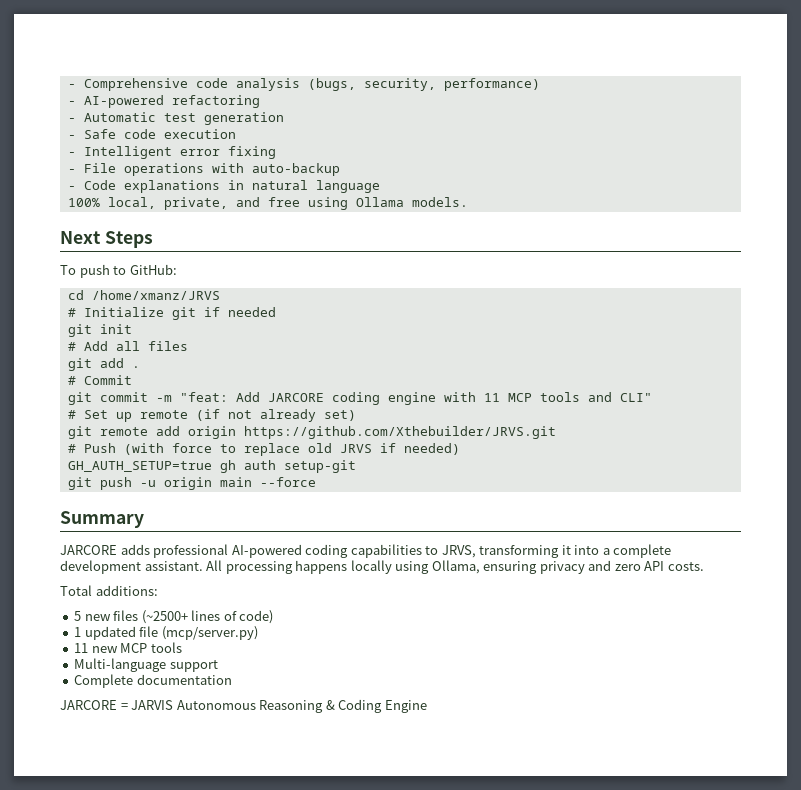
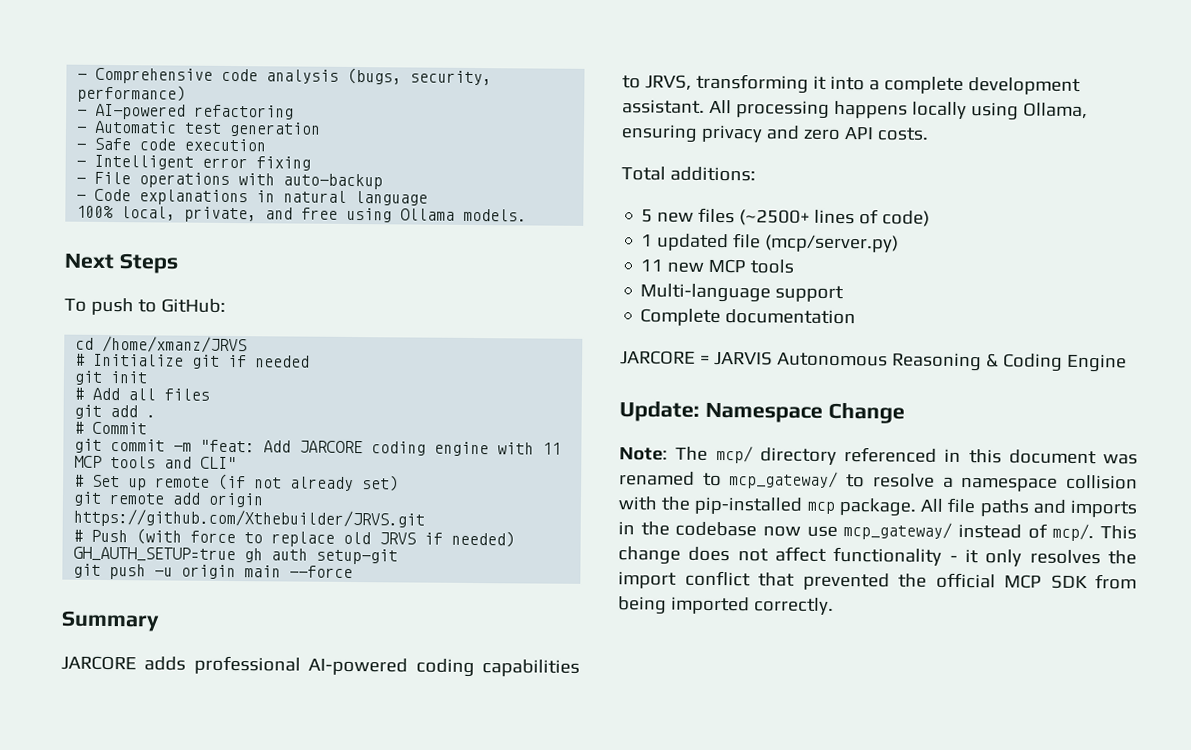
(427, 706) none -> [619,400,905,424] [619,445,1138,465] [619,471,1138,492] [618,496,1137,518] [618,521,1137,542] [618,546,1137,567] [618,570,1137,591] [618,596,834,615] // Update: Namespace Change // Note: The mcp/ directory referenced in this document was renamed to mcp_gateway/ to resolve a namespace collision with the pip-installed mcp package. All file paths and imports in the codebase now use mcp_gateway/ instead of mcp/. This change does not affect functionality - it only resolves the import conflict that prevented the official MCP SDK from being imported correctly.

